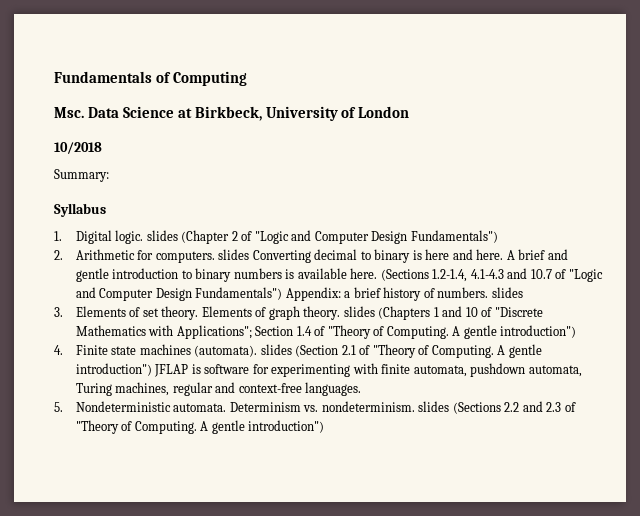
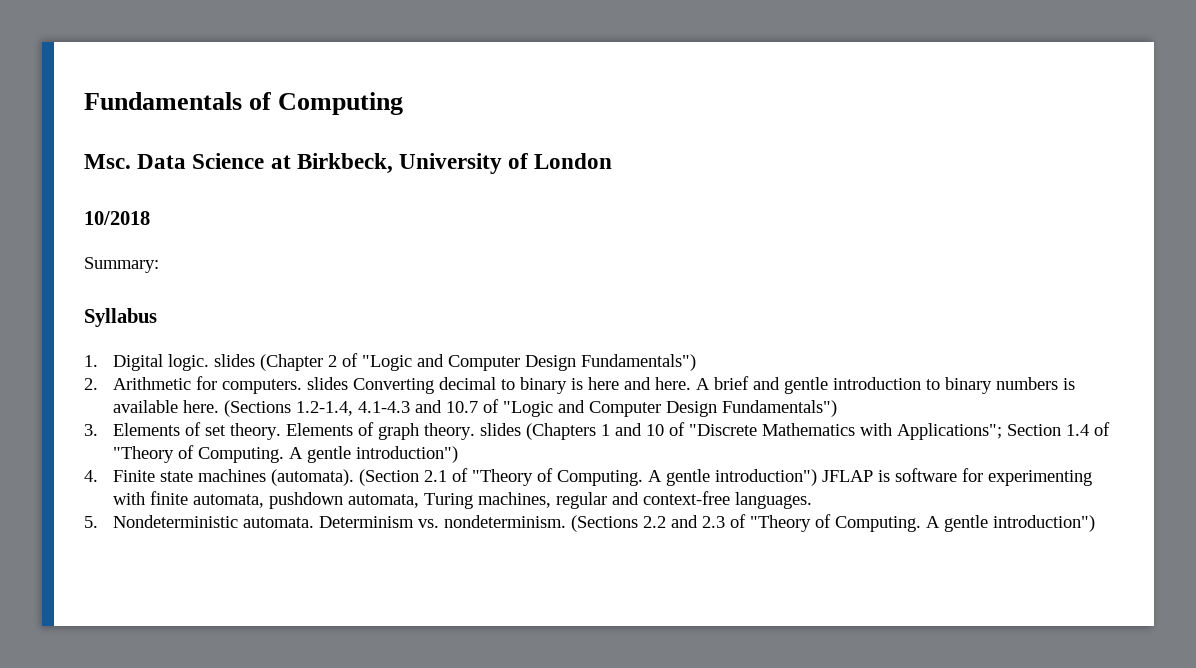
[285,287,523,301] Appendix: a brief history of numbers. slides -> (838, 408) none
[260,344,292,355] slides -> (355, 477) none
[418,401,450,412] slides -> (567, 521) none

